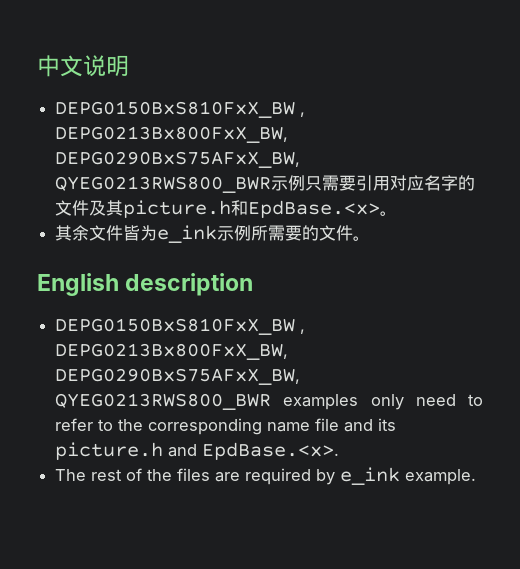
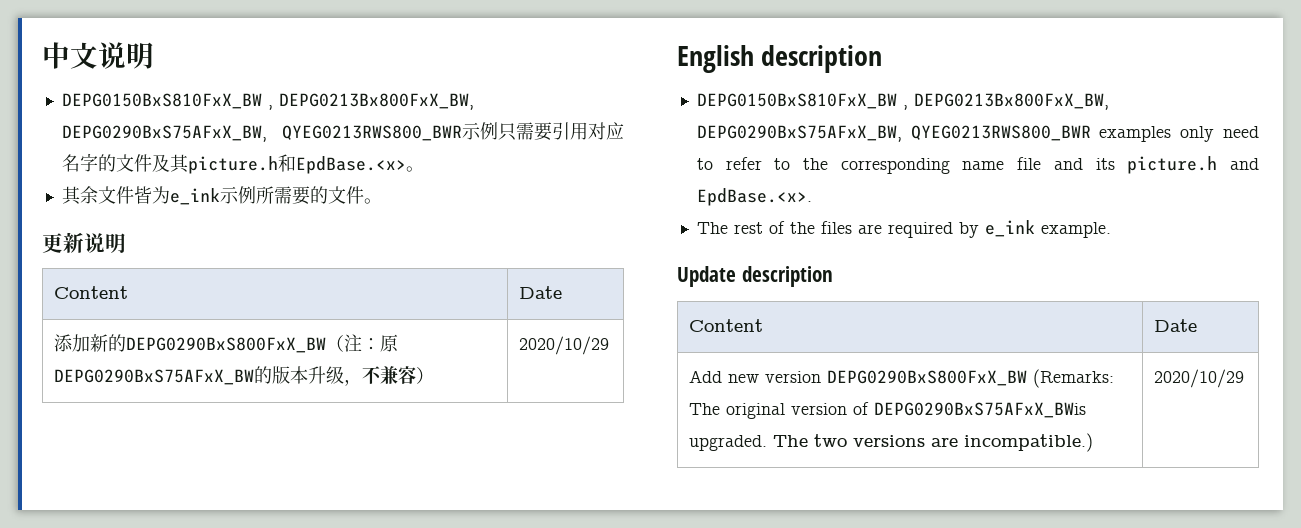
(371, 238) none -> [42,232,126,253] [54,286,129,299] [519,286,563,299] [54,334,399,353] [54,366,435,386] [519,336,610,355] // 更新说明 // Content | Date // 添加新的DEPG0290BxS800FxX_BW（注：原DEPG0290BxS75AFxX_BW的版本升级，不兼容） | 2020/10/29
(477, 477) none -> [677,266,833,287] [689,319,764,332] [1154,319,1198,332] [689,369,1115,388] [689,402,1087,419] [689,433,1094,452] [1154,369,1245,388] // Update description // Content | Date // Add new version DEPG0290BxS800FxX_BW (Remarks: The original version of DEPG0290BxS75AFxX_BWis upgraded. The two versions are incompatible.) | 2020/10/29

